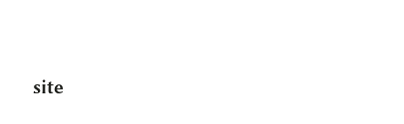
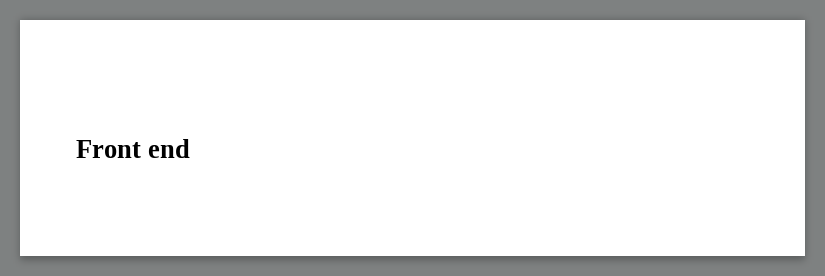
[32,79,64,94] site -> [76,139,191,158] Front end

